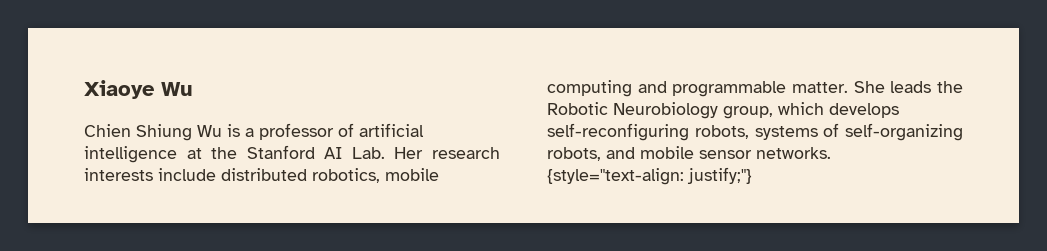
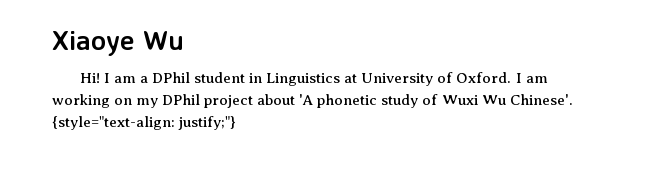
[84,123,424,141] [84,145,500,163] [84,168,439,183] [547,80,963,97] [547,102,899,119] [547,123,963,141] [547,146,831,161] Chien Shiung Wu is a professor of artificial intelligence at the Stanford AI Lab. Her research interests include distributed robotics, mobile computing and programmable matter. She leads the Robotic Neurobiology group, which develops self-reconfiguring robots, systems of self-organizing robots, and mobile sensor networks. -> [79,72,548,86] [52,94,573,108] Hi! I am a DPhil student in Linguistics at University of Oxford. I am working on my DPhil project about 'A phonetic study of Wuxi Wu Chinese'.

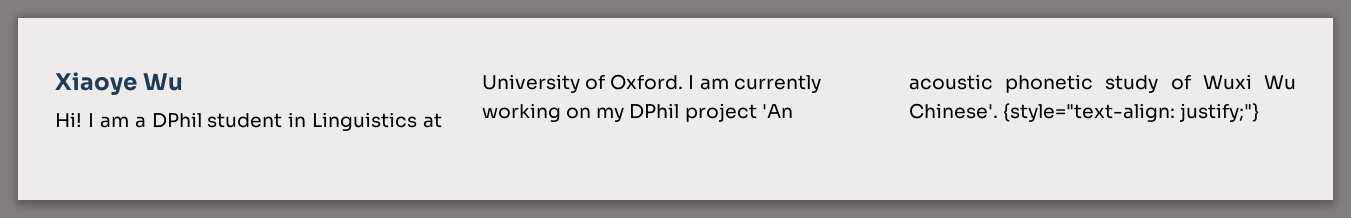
(548, 79) none -> [733,75,821,93] currently
[257,94,314,105] about 'A -> [761,104,793,118] [909,74,993,90] 'An acoustic

